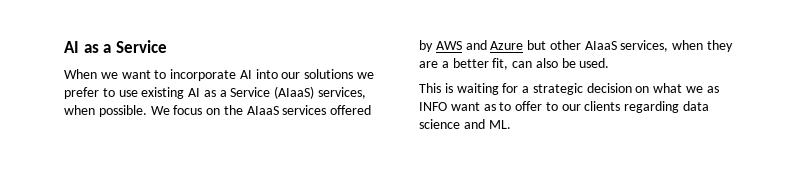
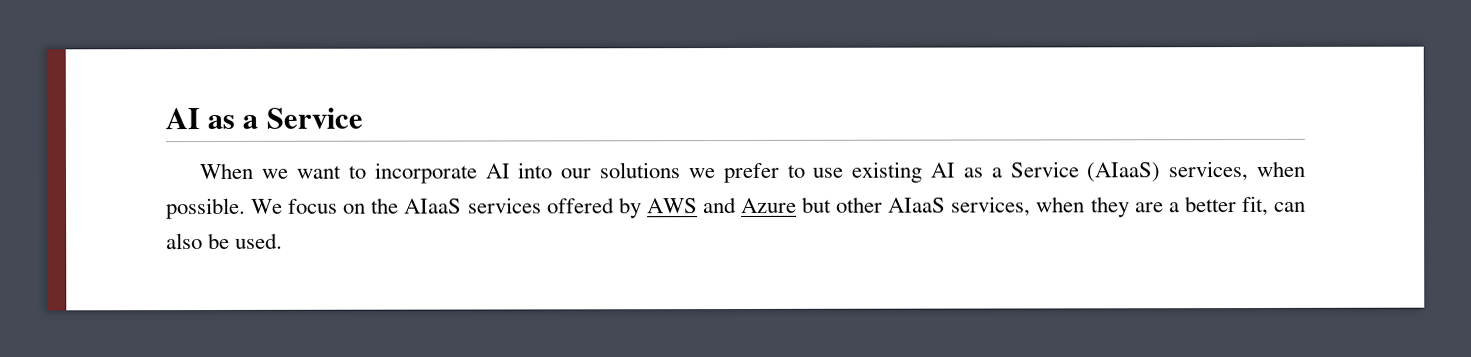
[419,83,719,95] [419,101,710,113] [419,119,511,129] // This is waiting for a strategic decision on what we as INFO want as to offer to our clients regarding data science and ML. -> (284, 240) none

